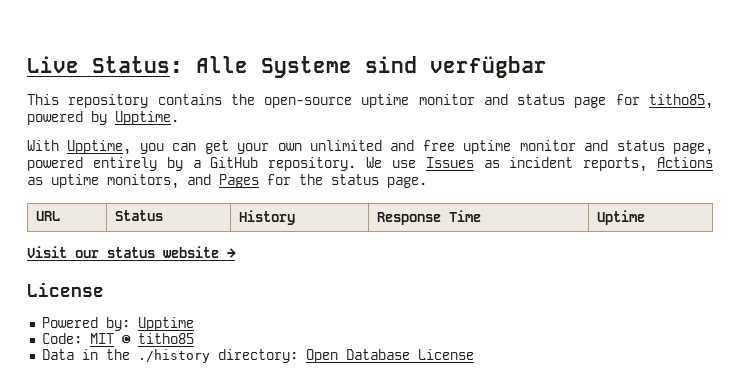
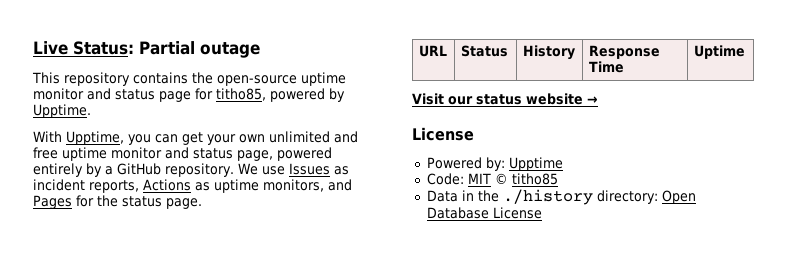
[196,56,547,78] Alle Systeme sind verfügbar -> [139,41,260,58] Partial outage

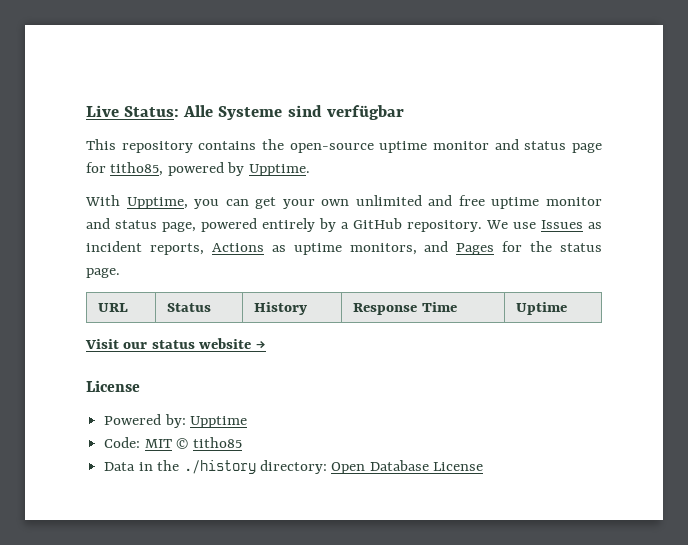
[139,41,260,58] Partial outage -> [183,105,404,120] Alle Systeme sind verfügbar

